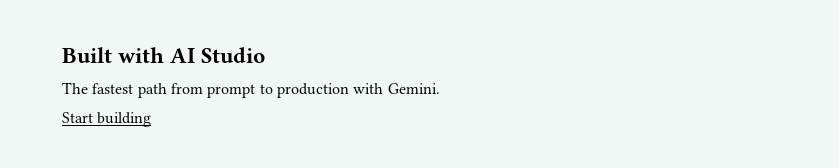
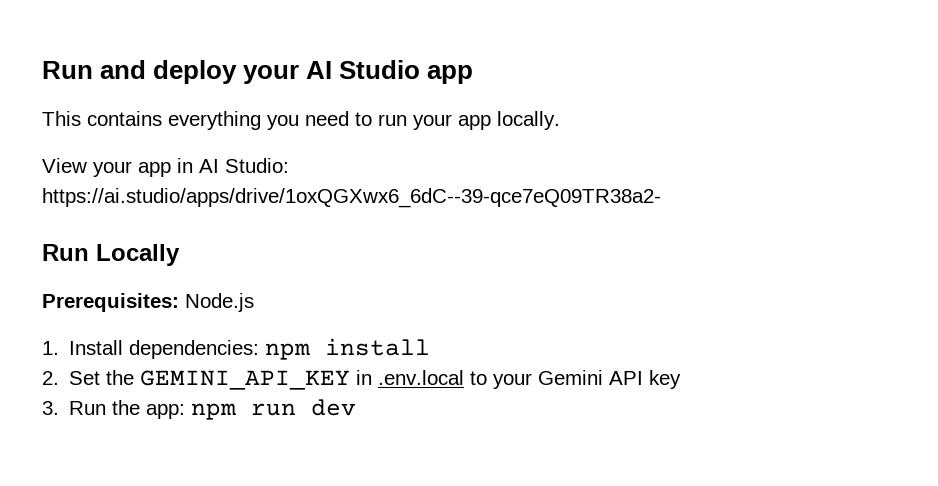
[62,47,266,63] [62,82,440,98] [62,112,152,127] Built with AI Studio // The fastest path from prompt to production with Gemini. // Start building -> [42,60,474,84] [42,111,560,130] [42,158,289,177] [42,188,661,208] [42,244,180,266] [42,293,254,312] [42,338,431,360] [42,370,682,390] [42,399,357,420] Run and deploy your AI Studio app // This contains everything you need to run your app locally. // View your app in AI Studio: https://ai.studio/apps/drive/1oxQGXwx6_6dC--39-qce7eQ09TR38a2- // Run Locally // Prerequisites: Node.js // 1. Install dependencies: npm install // 2. Set the GEMINI_API_KEY in .env.local to your Gemini API key // 3. Run the app: npm run dev

